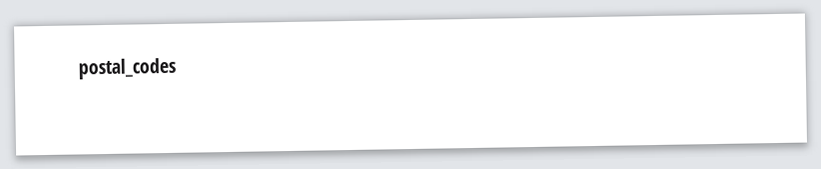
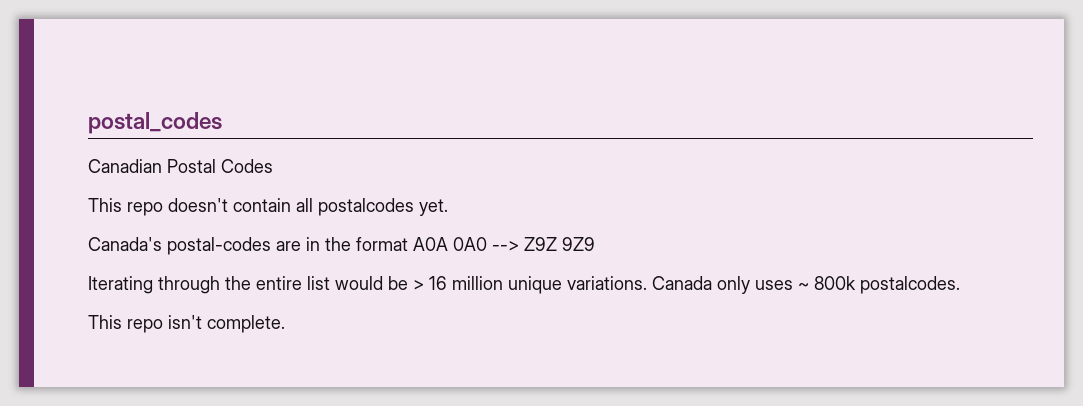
(176, 68) none -> [88,159,273,173] [88,198,448,216] [88,237,595,255] [88,276,960,294] [88,315,285,333] // Canadian Postal Codes // This repo doesn't contain all postalcodes yet. // Canada's postal-codes are in the format A0A 0A0 --> Z9Z 9Z9 // Iterating through the entire list would be > 16 million unique variations. Canada only uses ~ 800k postalcodes. // This repo isn't complete.

